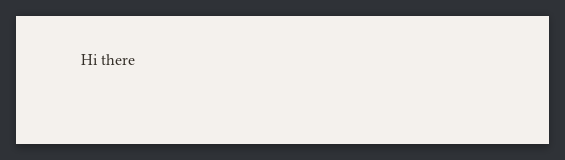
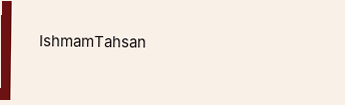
[81,54,136,65] Hi there -> [39,35,147,49] IshmamTahsan

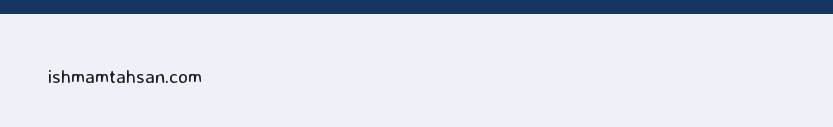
[39,35,147,49] IshmamTahsan -> [48,70,202,83] ishmamtahsan.com

